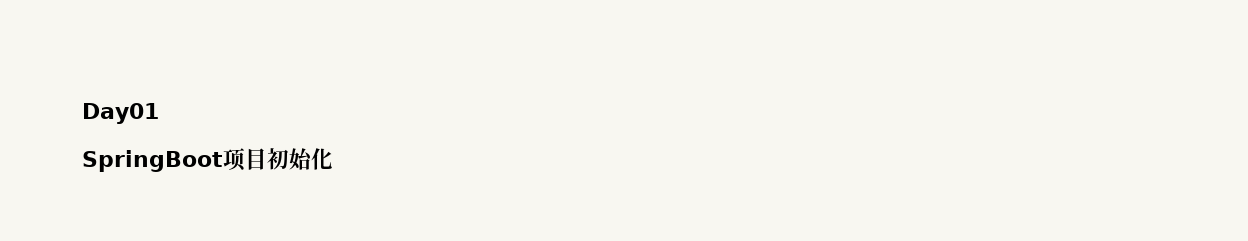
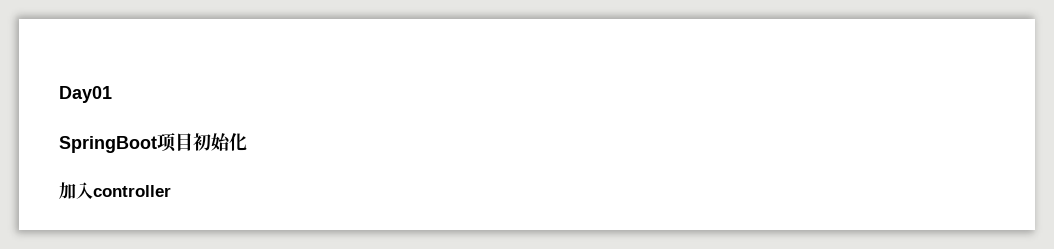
(333, 159) none -> [59,182,171,199] // 加入controller

